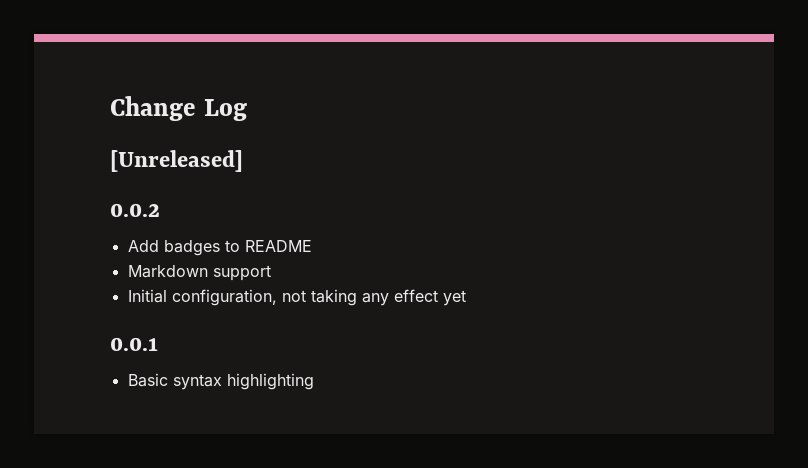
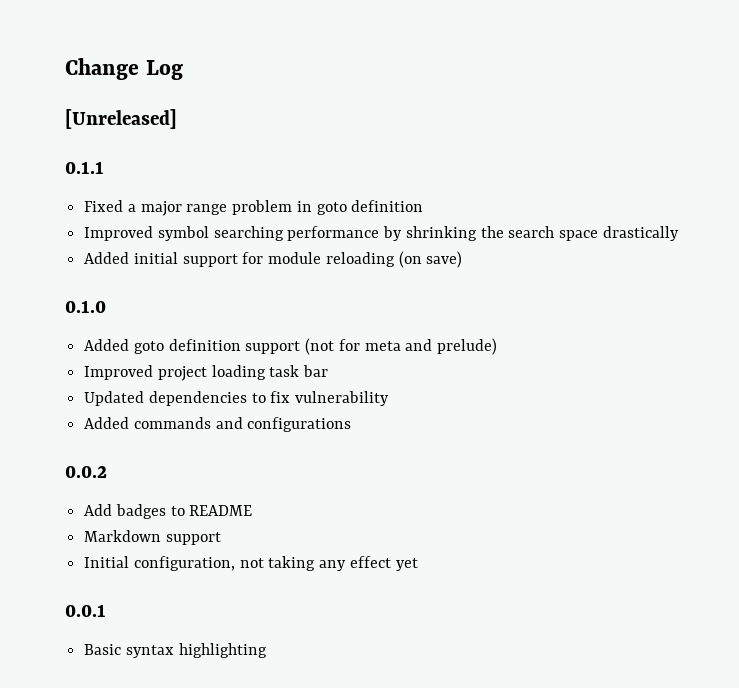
(243, 161) none -> [65,161,104,174] [84,200,424,216] [84,226,679,241] [84,251,463,268] [65,300,106,313] [84,338,498,355] [84,365,329,381] [84,391,390,406] [84,417,352,432] // 0.1.1 // Fixed a major range problem in goto definition // Improved symbol searching performance by shrinking the search space drastically // Added initial support for module reloading (on save) // 0.1.0 // Added goto definition support (not for meta and prelude) // Improved project loading task bar // Updated dependencies to fix vulnerability // Added commands and configurations

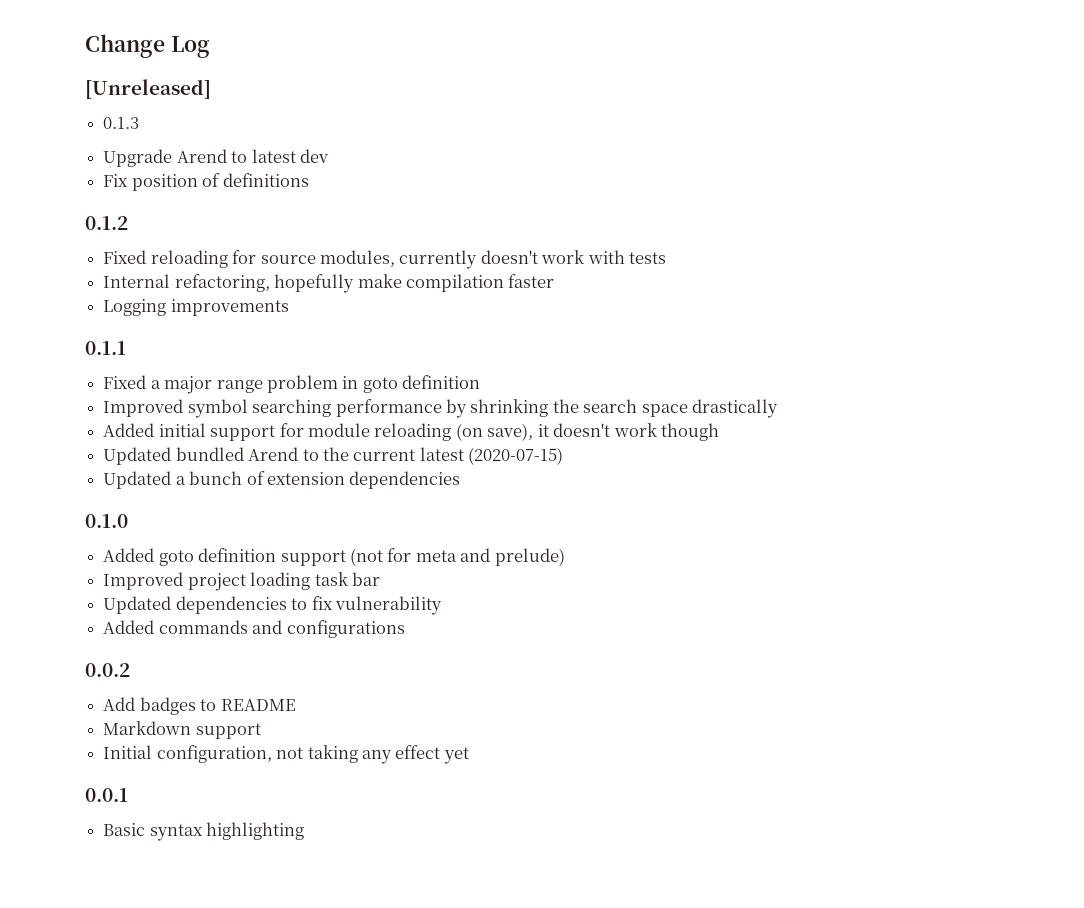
(177, 119) none -> [103,117,140,129] [103,149,328,167] [103,173,309,191] [85,216,128,230] [103,250,667,269] [103,274,555,293] [103,299,289,316] // 0.1.3 // Upgrade Arend to latest dev // Fix position of definitions // 0.1.2 // Fixed reloading for source modules, currently doesn't work with tests // Internal refactoring, hopefully make compilation faster // Logging improvements
[426,251,463,268] save) -> [487,423,720,441] [103,447,564,465] [103,471,461,489] save), it doesn't work though // Updated bundled Arend to the current latest (2020-07-15) // Updated a bunch of extension dependencies

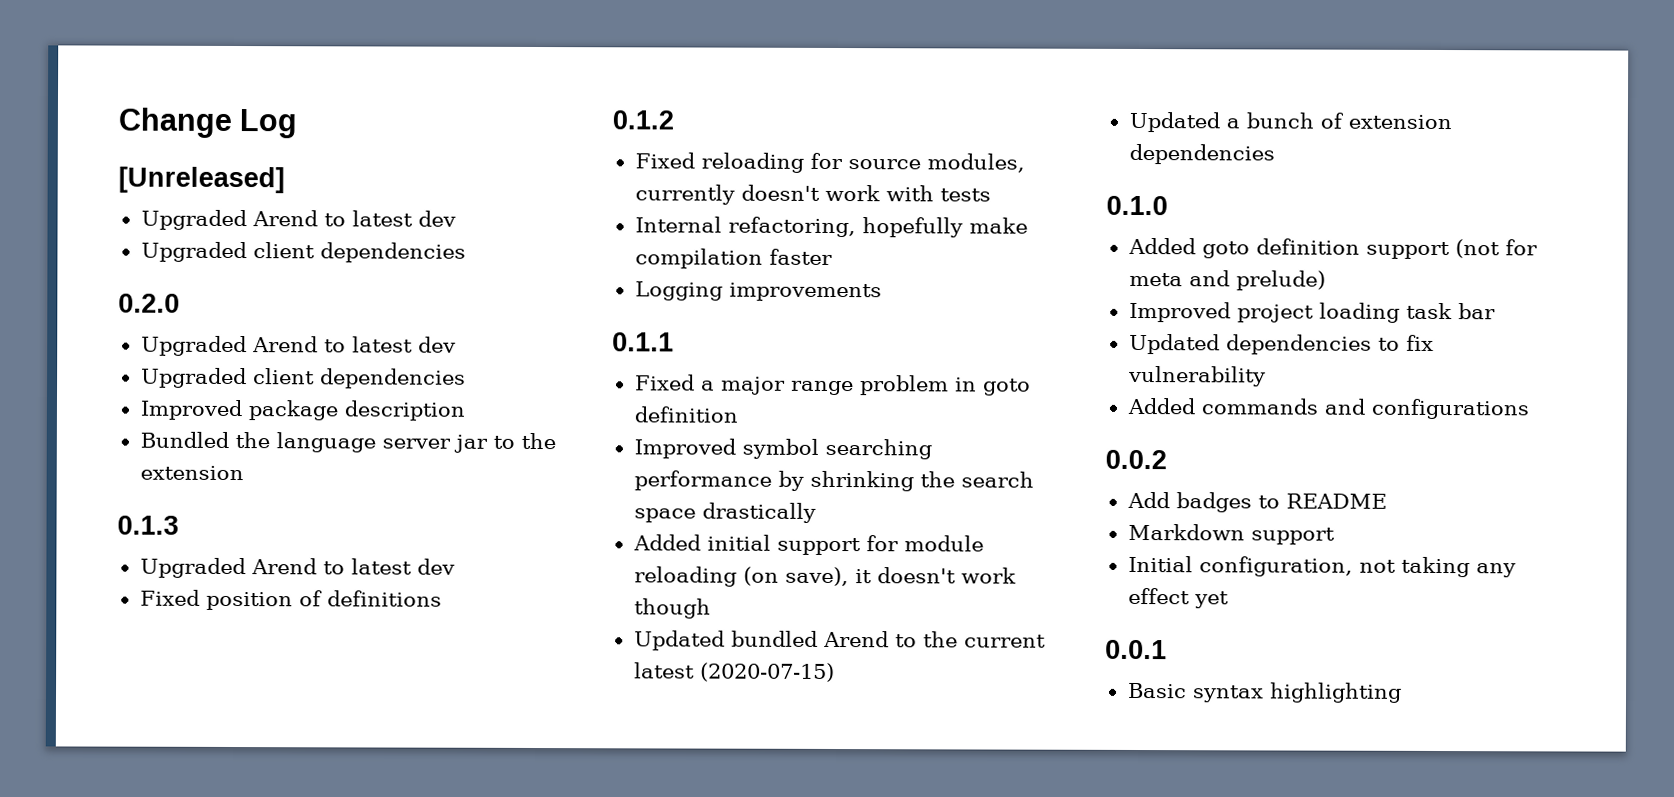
[103,117,140,129] [103,149,328,167] [103,174,129,187] 0.1.3 // Upgrade Arend to latest dev // Fix -> [140,209,456,231] [140,241,466,263] [118,293,180,313] [140,335,456,357] [140,367,466,389] [139,399,465,421] [139,431,556,453] [139,465,244,481] [117,515,179,535] [139,557,455,579] [139,589,200,606] Upgraded Arend to latest dev // Upgraded client dependencies // 0.2.0 // Upgraded Arend to latest dev // Upgraded client dependencies // Improved package description // Bundled the language server jar to the extension // 0.1.3 // Upgraded Arend to latest dev // Fixed

